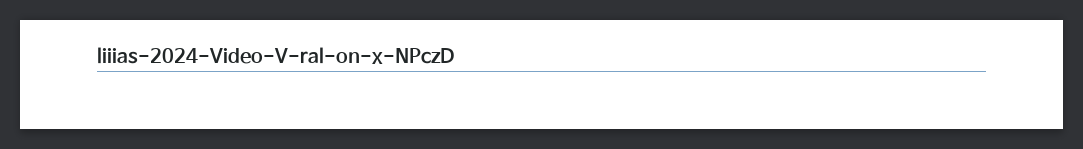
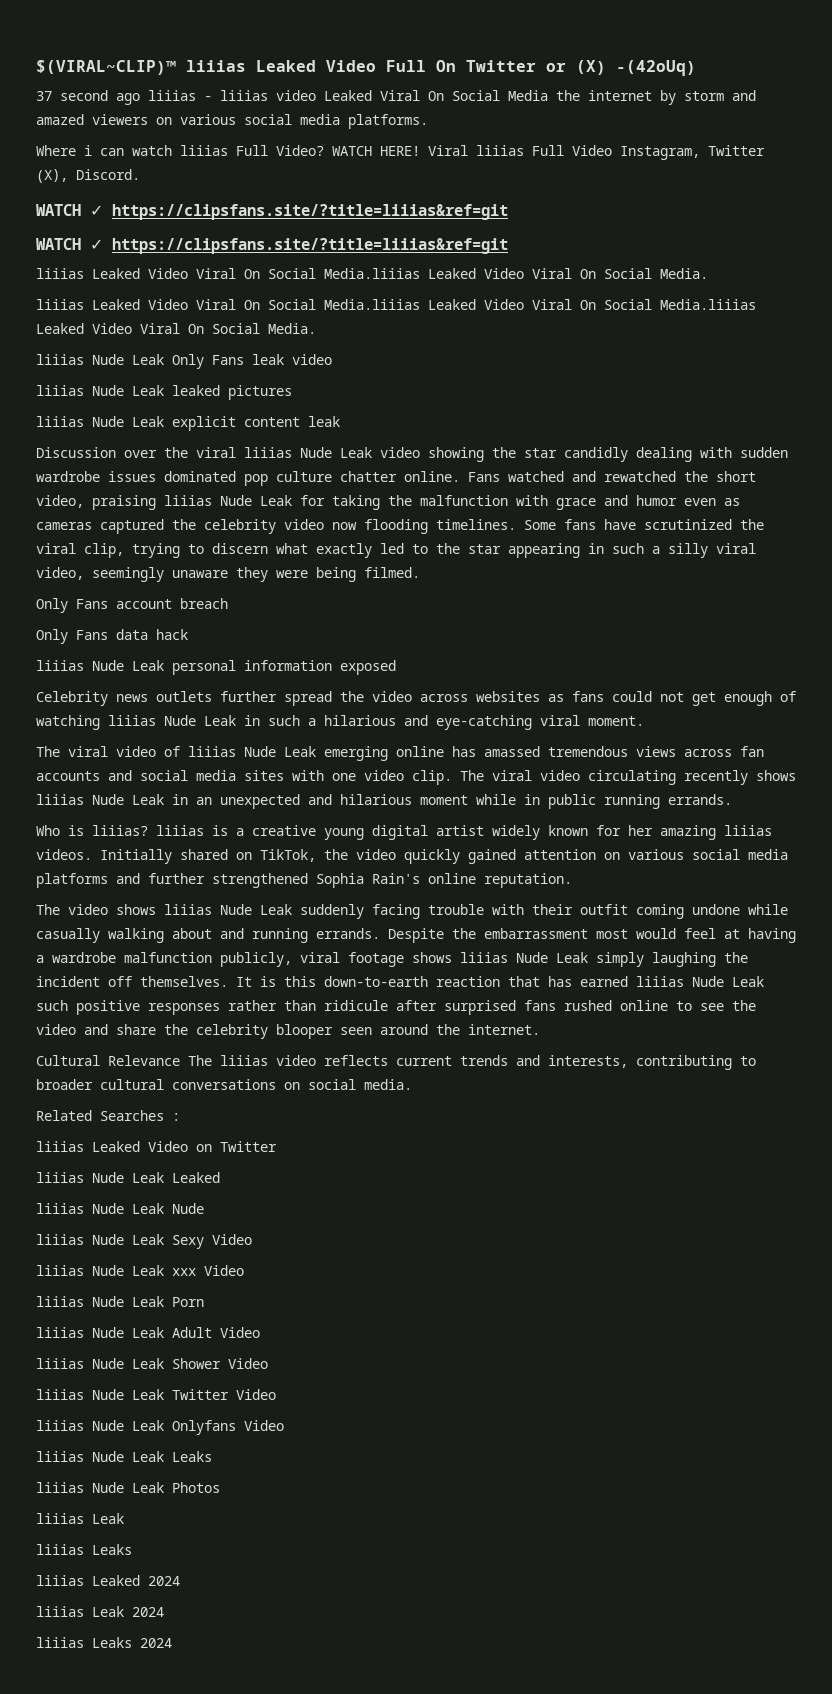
[97,47,454,64] liiias-2024-Video-V-ral-on-x-NPczD -> [36,60,696,76] [36,90,756,105] [36,114,428,129] [36,145,765,160] [36,169,140,183] [36,204,508,220] [36,238,508,254] [36,268,708,279] [36,299,756,310] [36,323,316,334] [36,354,332,369] [36,385,292,400] [36,416,340,431] [36,447,788,462] [36,471,756,486] [36,495,740,510] [36,519,764,534] [36,543,756,558] [36,567,420,582] [36,598,228,613] [36,629,188,644] [36,660,396,675] [36,691,796,706] [36,715,644,730] [36,746,764,761] [36,770,796,785] [36,794,732,809] [36,825,772,840] [36,849,788,864] [36,873,572,888] [36,904,788,919] [36,928,796,943] [36,952,748,967] [36,976,764,987] [36,1000,756,1015] [36,1024,540,1039] [36,1055,756,1070] [36,1079,412,1090] [36,1110,180,1121] [36,1141,277,1152] [36,1172,220,1183] [36,1203,204,1214] [36,1234,252,1249] [36,1265,244,1276] [36,1296,204,1307] [36,1327,260,1338] [36,1358,268,1369] [36,1389,276,1400] [36,1420,284,1435] [36,1451,212,1462] [36,1482,220,1493] [36,1513,124,1524] [36,1544,132,1555] [36,1575,180,1586] [36,1606,164,1617] [36,1637,172,1648] $(VIRAL~CLIP)™ liiias Leaked Video Full On Twitter or (X) -(42oUq) // 37 second ago liiias - liiias video Leaked Viral On Social Media the internet by storm and amazed viewers on various social media platforms. // Where i can watch liiias Full Video? WATCH HERE! Viral liiias Full Video Instagram, Twitter (X), Discord. // WATCH ✓ https://clipsfans.site/?title=liiias&ref=git // WATCH ✓ https://clipsfans.site/?title=liiias&ref=git // liiias Leaked Video Viral On Social Media.liiias Leaked Video Viral On Social Media. // liiias Leaked Video Viral On Social Media.liiias Leaked Video Viral On Social Media.liiias Leaked Video Viral On Social Media. // liiias Nude Leak Only Fans leak video // liiias Nude Leak leaked pictures // liiias Nude Leak explicit content leak // Discussion over the viral liiias Nude Leak video showing the star candidly dealing with sudden wardrobe issues dominated pop culture chatter online. Fans watched and rewatched the short video, praising liiias Nude Leak for taking the malfunction with grace and humor even as cameras captured the celebrity video now flooding timelines. Some fans have scrutinized the viral clip, trying to discern what exactly led to the star appearing in such a silly viral video, seemingly unaware they were being filmed. // Only Fans account breach // Only Fans data hack // liiias Nude Leak personal information exposed // Celebrity news outlets further spread the video across websites as fans could not get enough of watching liiias Nude Leak in such a hilarious and eye-catching viral moment. // The viral video of liiias Nude Leak emerging online has amassed tremendous views across fan accounts and social media sites with one video clip. The viral video circulating recently shows liiias Nude Leak in an unexpected and hilarious moment while in public running errands. // Who is liiias? liiias is a creative young digital artist widely known for her amazing liiias videos. Initially shared on TikTok, the video quickly gained attention on various social media platforms and further strengthened Sophia Rain's online reputation. // The video shows liiias Nude Leak suddenly facing trouble with their outfit coming undone while casually walking about and running errands. Despite the embarrassment most would feel at having a wardrobe malfunction publicly, viral footage shows liiias Nude Leak simply laughing the incident off themselves. It is this down-to-earth reaction that has earned liiias Nude Leak such positive responses rather than ridicule after surprised fans rushed online to see the video and share the celebrity blooper seen around the internet. // Cultural Relevance The liiias video reflects current trends and interests, contributing to broader cultural conversations on social media. // Related Searches : // liiias Leaked Video on Twitter // liiias Nude Leak Leaked // liiias Nude Leak Nude // liiias Nude Leak Sexy Video // liiias Nude Leak xxx Video // liiias Nude Leak Porn // liiias Nude Leak Adult Video // liiias Nude Leak Shower Video // liiias Nude Leak Twitter Video // liiias Nude Leak Onlyfans Video // liiias Nude Leak Leaks // liiias Nude Leak Photos // liiias Leak // liiias Leaks // liiias Leaked 2024 // liiias Leak 2024 // liiias Leaks 2024

